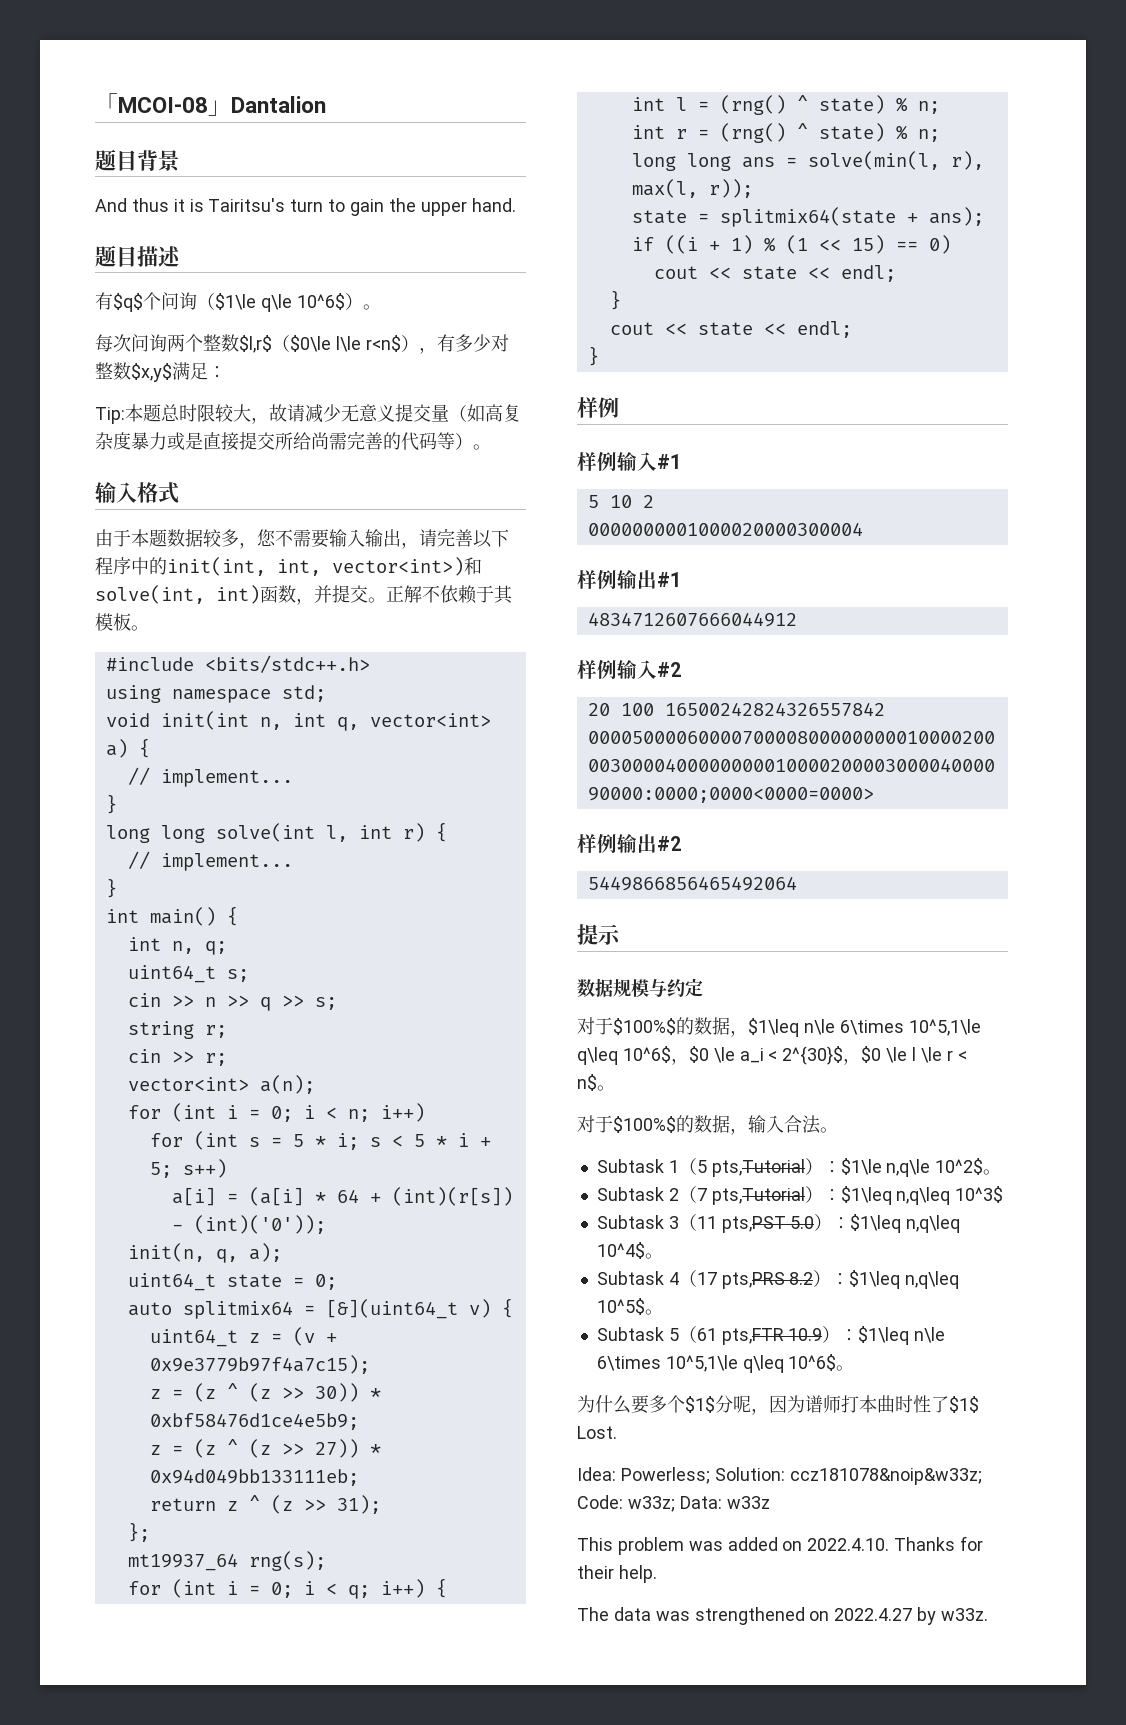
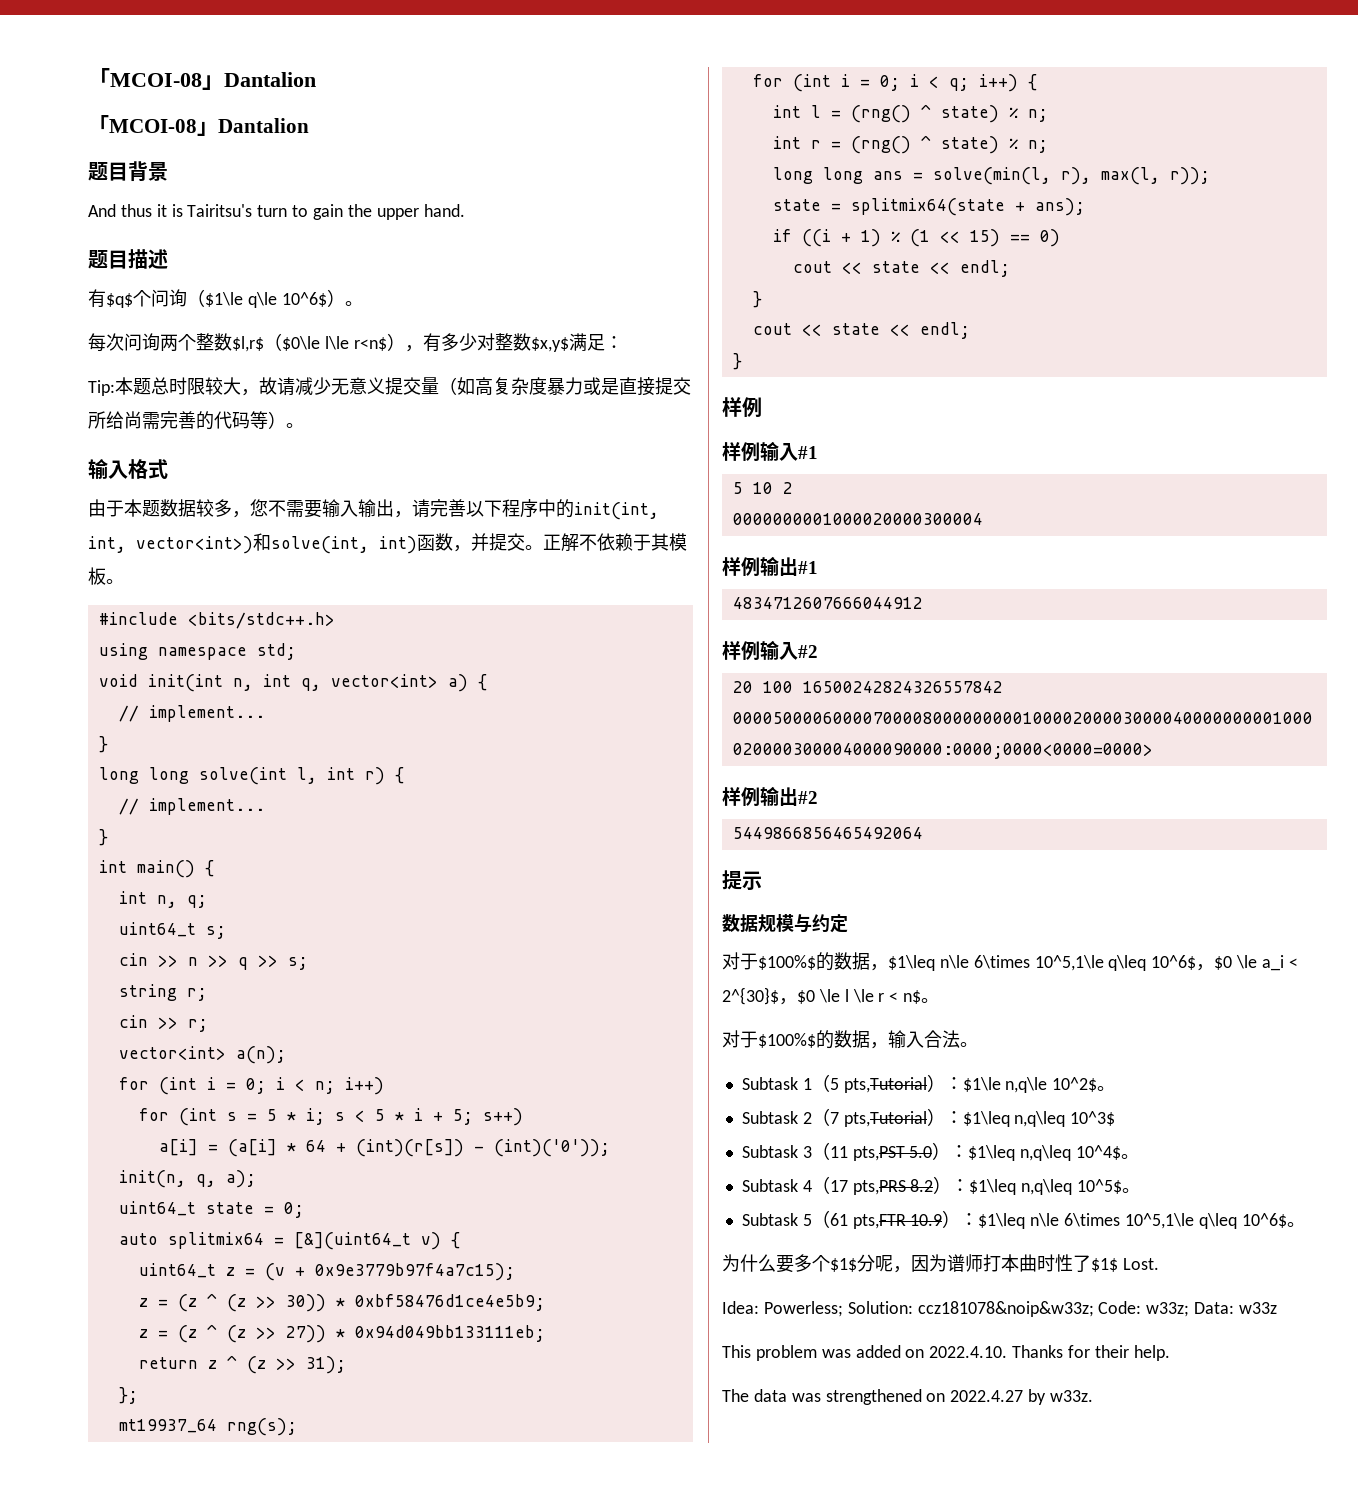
[95,93,326,116] 「MCOI-08」Dantalion -> [88,68,316,90] [88,115,309,136] 「MCOI-08」Dantalion // 「MCOI-08」Dantalion

